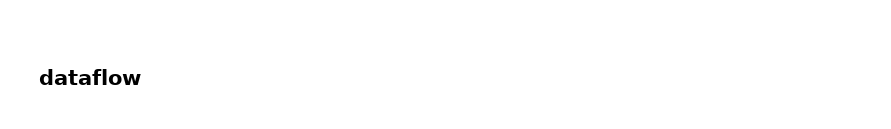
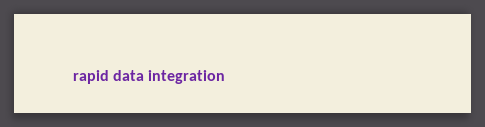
[39,69,141,85] dataflow -> [73,70,226,84] rapid data integration

